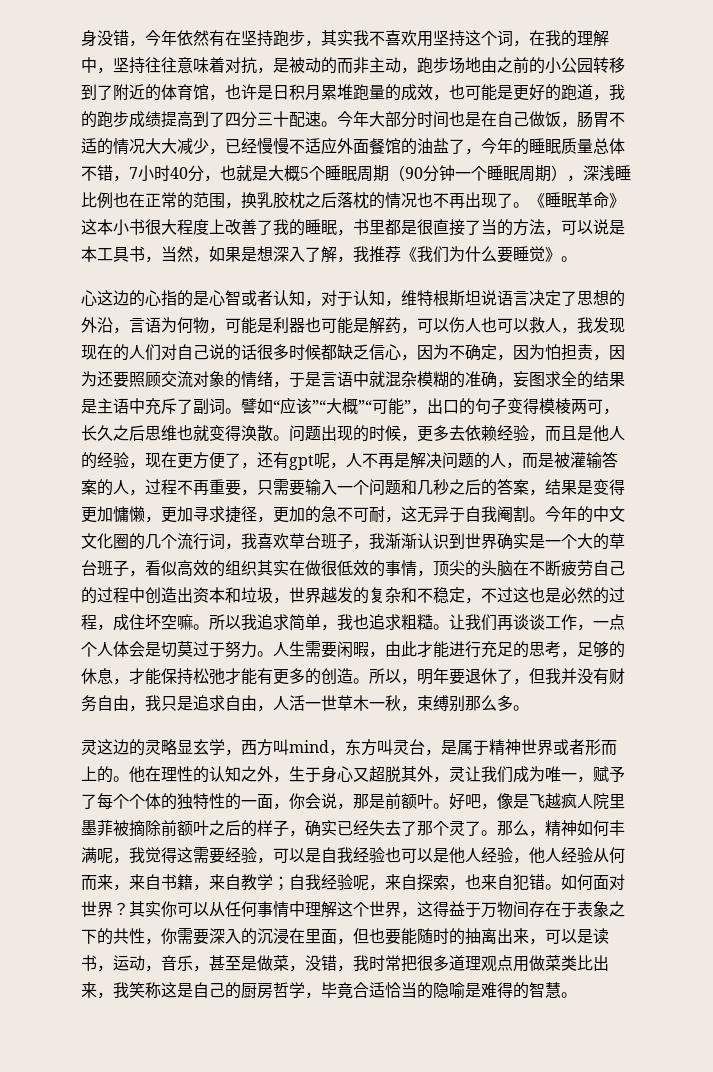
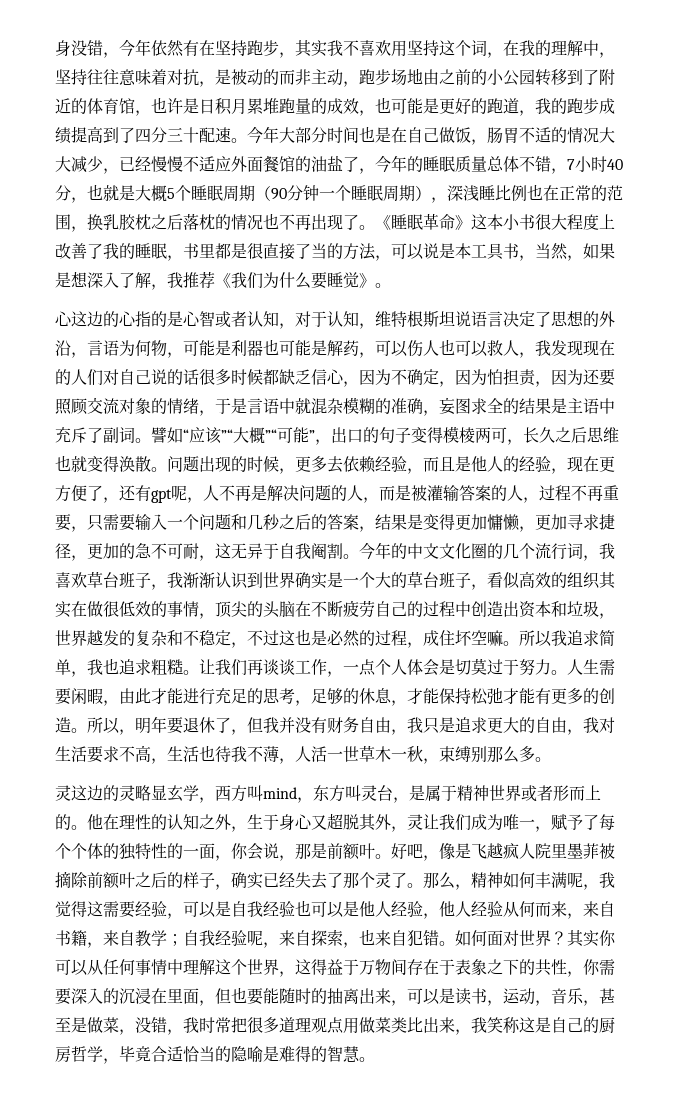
[225,695,257,711] 自由 -> [487,717,615,735] [55,745,279,764] 更大的自由，我对生活要求不高，生活也待我不薄

